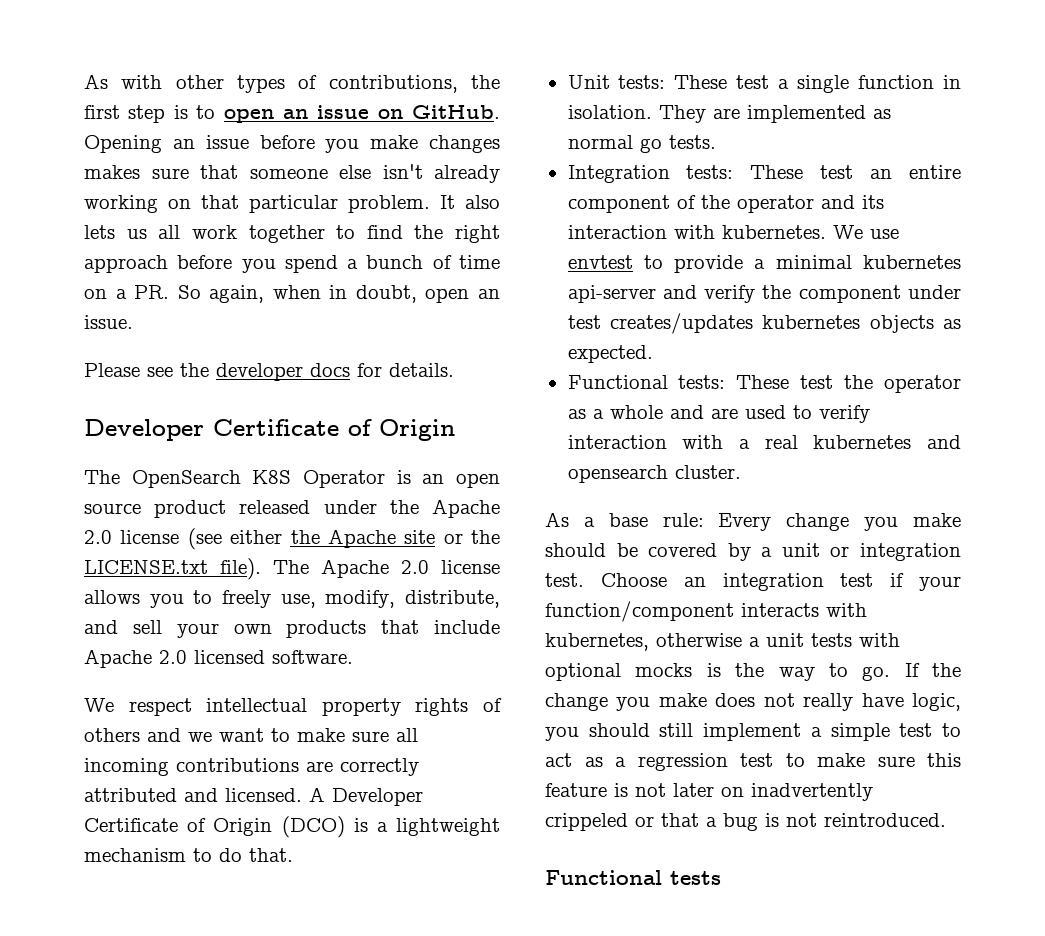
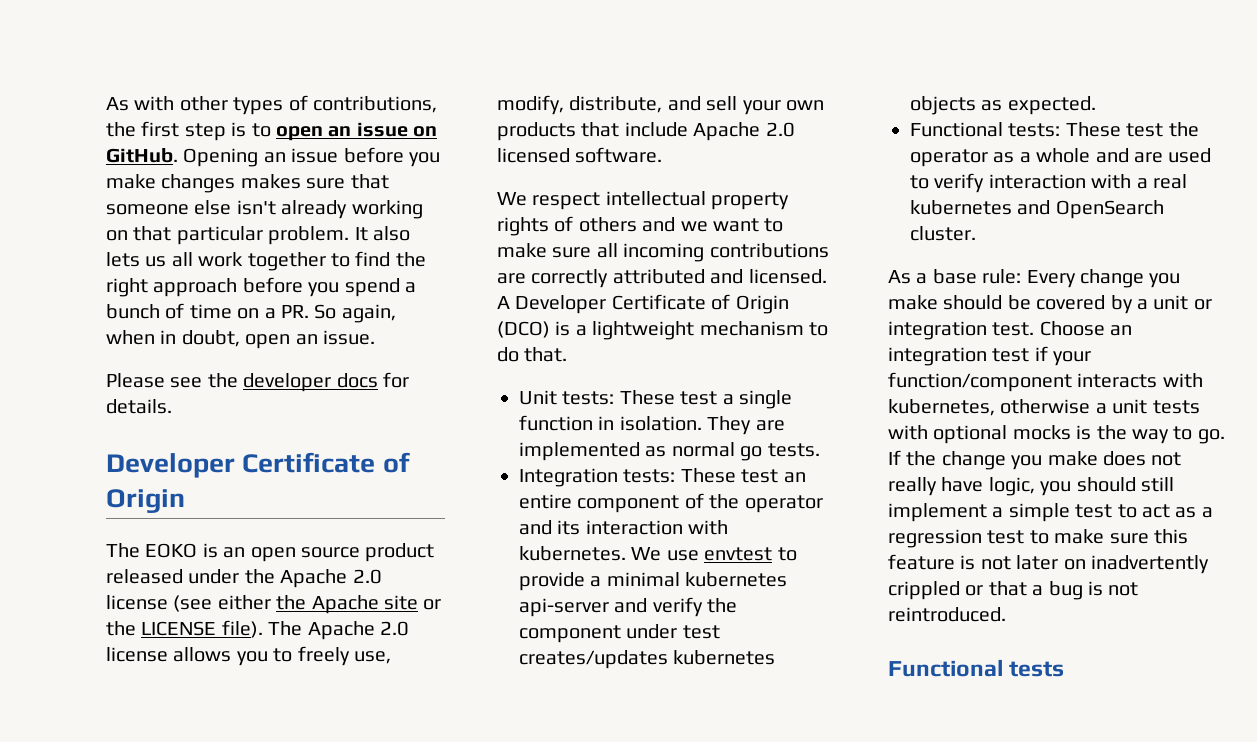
[131,470,385,488] OpenSearch K8S Operator -> [145,543,198,558] EOKO
[84,560,208,574] LICENSE.txt -> [141,621,217,636] LICENSE
[567,465,668,483] opensearch -> [1055,200,1164,219] OpenSearch
[545,813,628,831] crippeled -> [888,581,960,600] crippled

